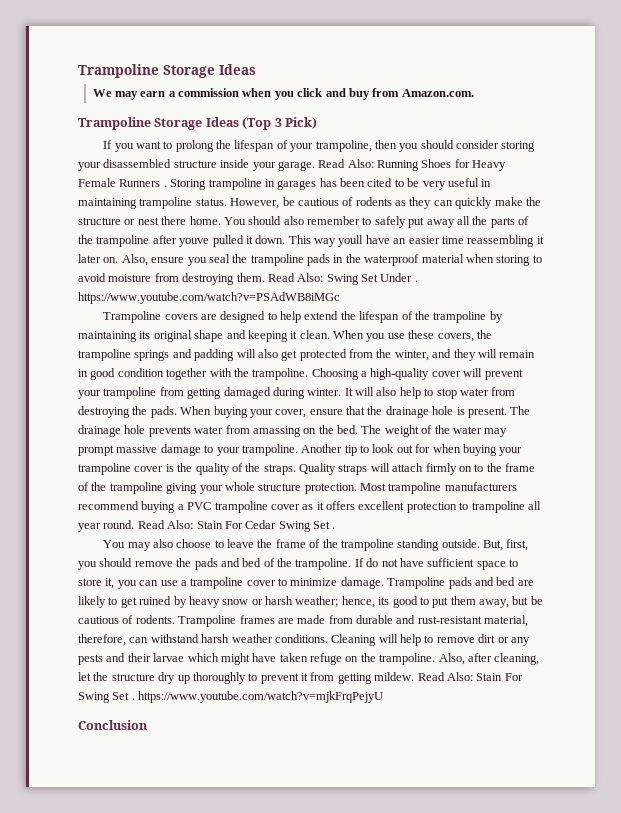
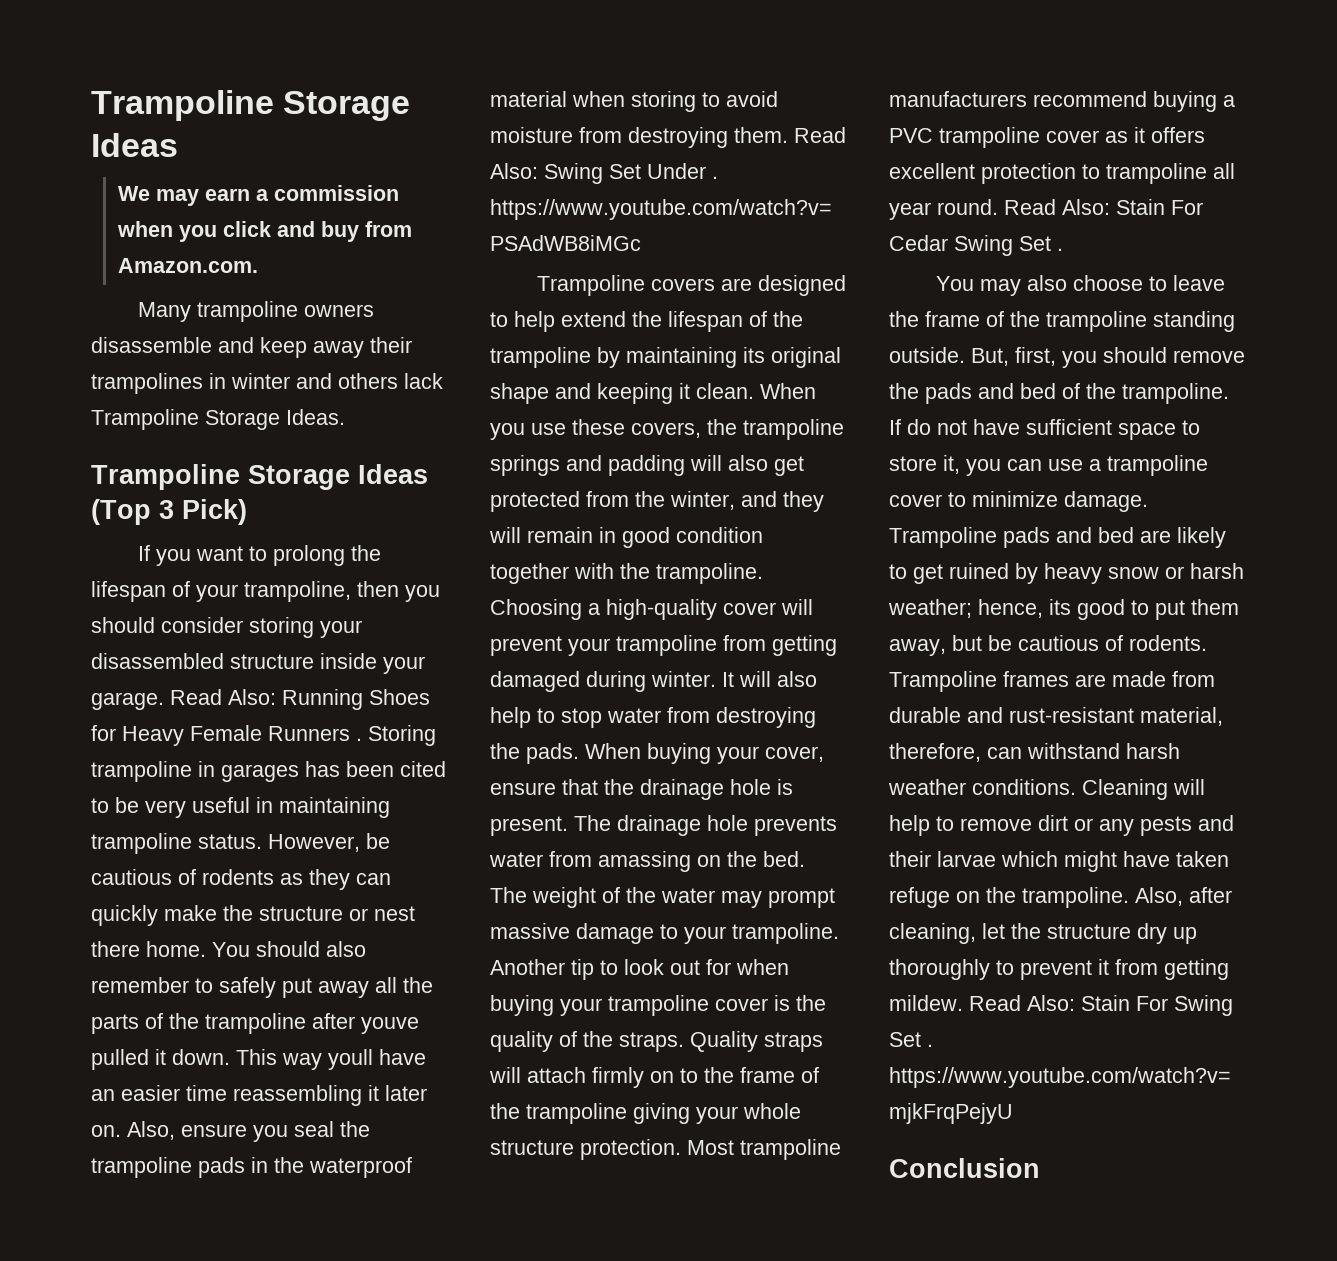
(474, 93) none -> [138,301,375,322] [91,337,412,358] [91,373,443,394] [91,409,345,430] // Many trampoline owners disassemble and keep away their trampolines in winter and others lack Trampoline Storage Ideas.

